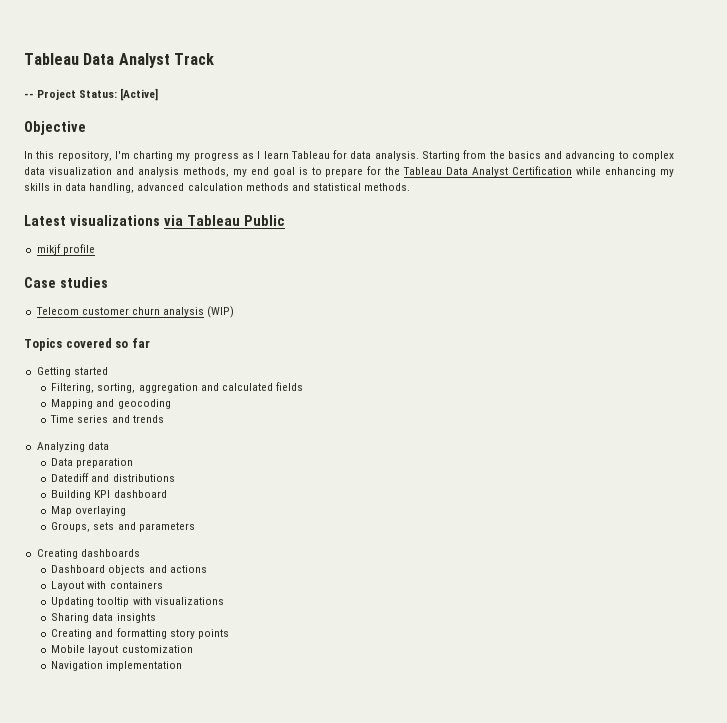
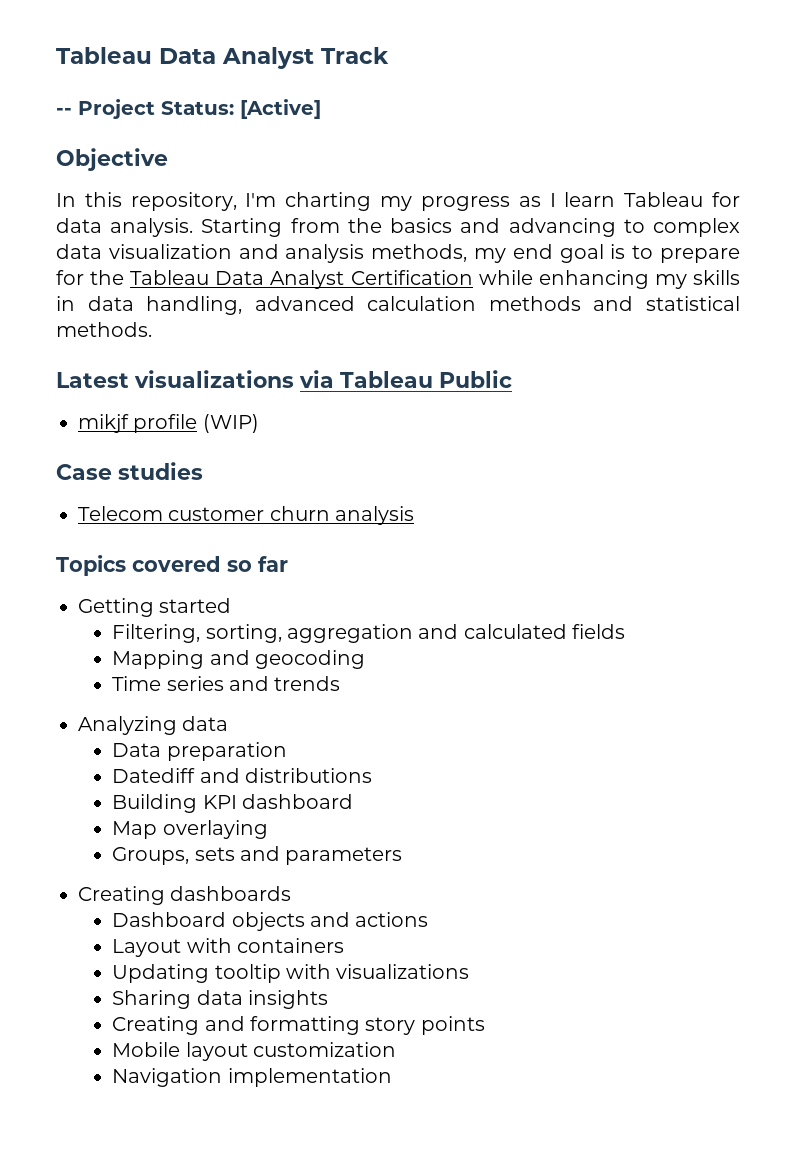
(95, 249) none -> [202,414,259,433] (WIP)
[207,306,235,318] (WIP) -> (415, 515) none

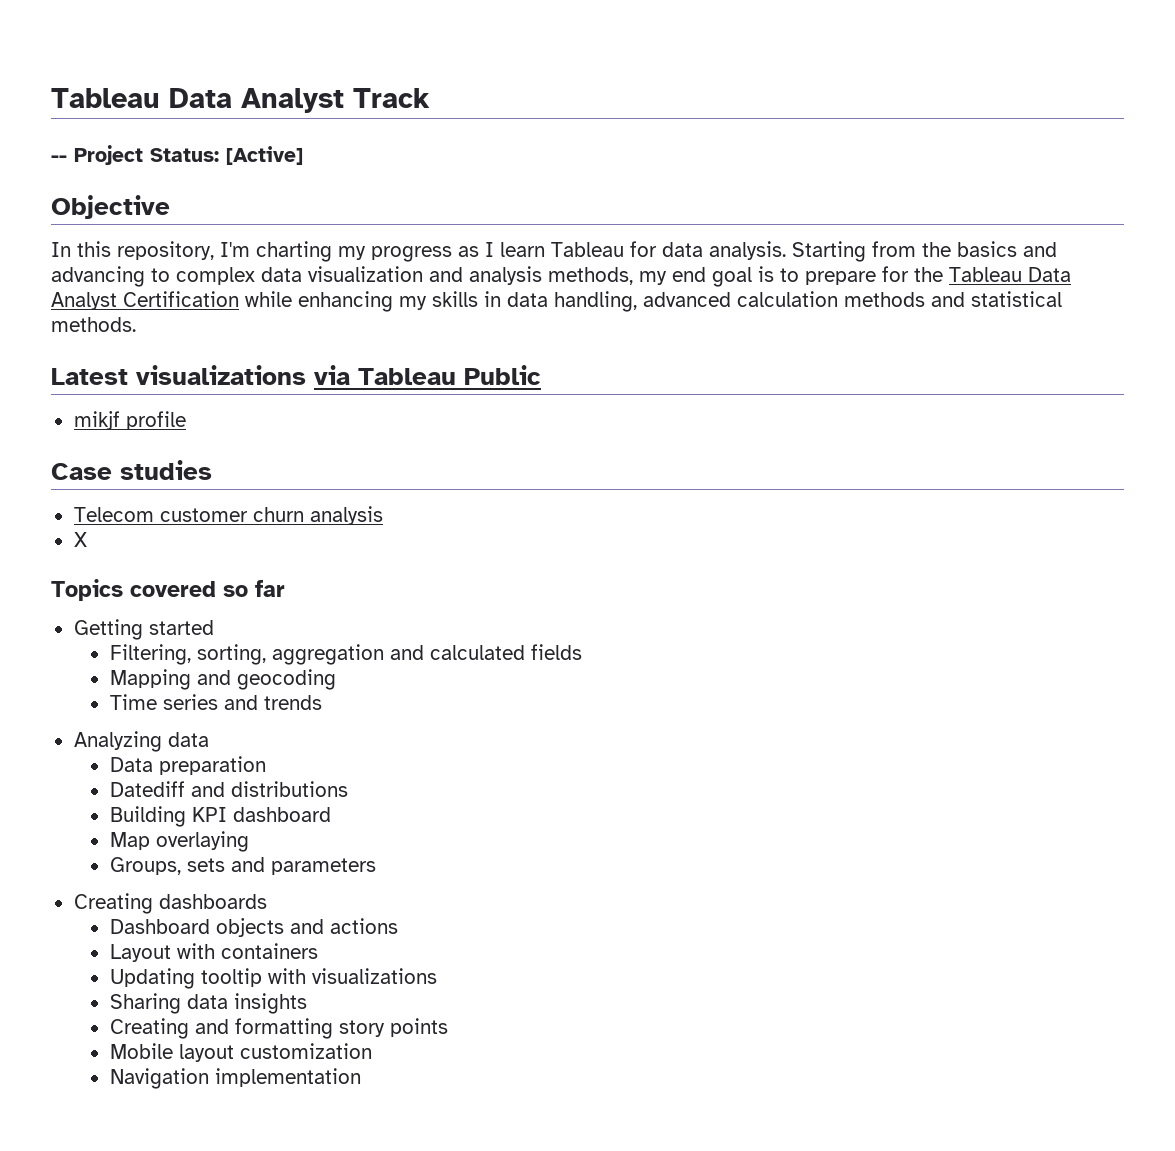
[202,414,259,433] (WIP) -> (186, 420) none
(415, 515) none -> [73,532,87,547] // X

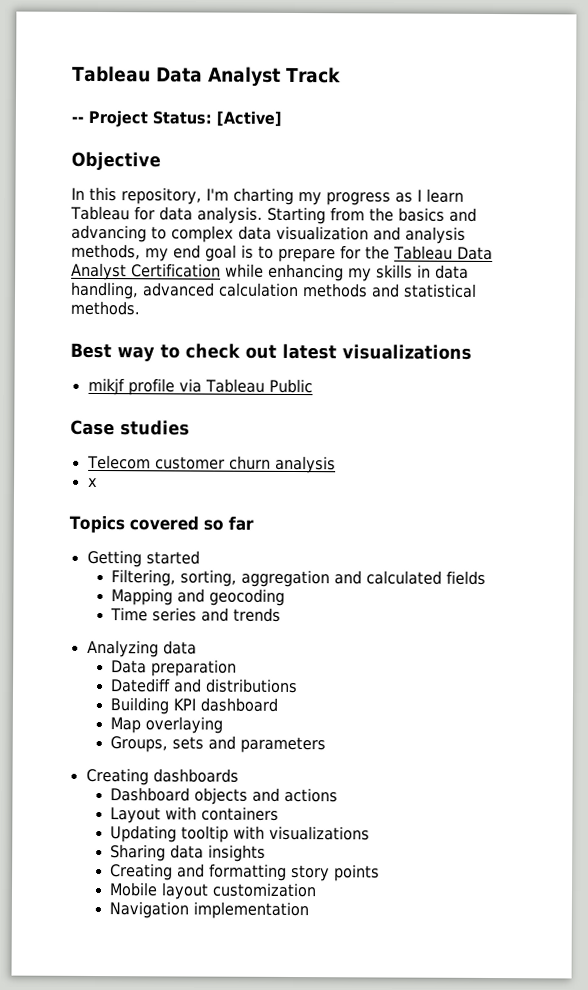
[51,365,306,385] Latest visualizations -> [70,342,472,362] [87,377,175,396] Best way to check out latest visualizations // mikjf profile
[73,411,186,430] // mikjf profile -> (313, 386) none
[73,532,87,547] X -> [87,477,98,488] x

